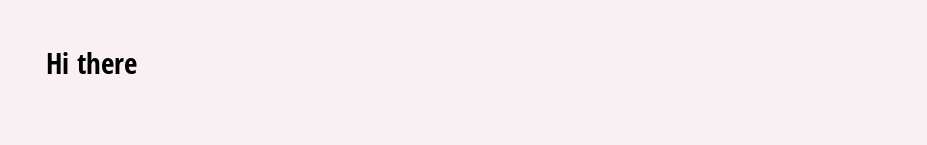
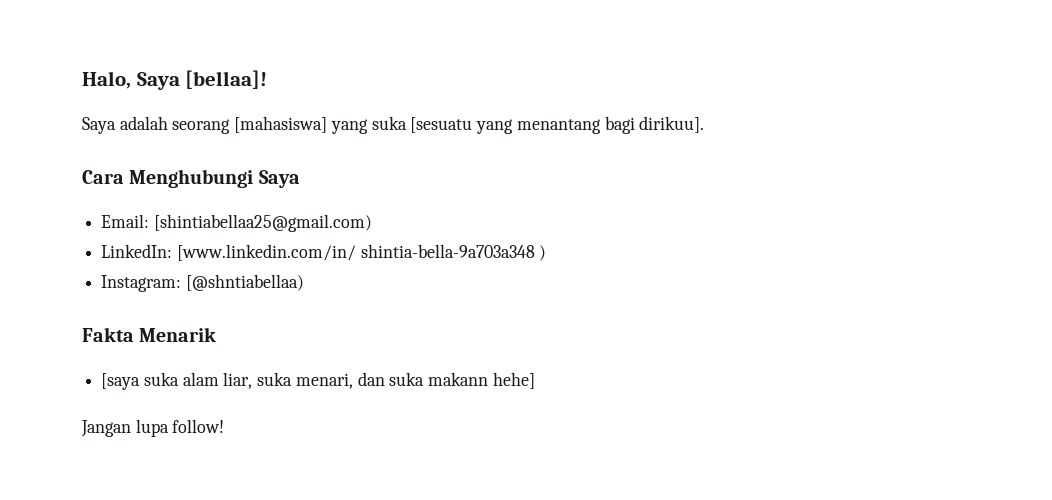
[46,52,137,74] Hi there -> [82,70,268,90] [82,116,705,134] [82,169,300,188] [101,214,372,232] [101,244,547,261] [101,274,304,292] [82,327,217,342] [101,372,535,390] [81,419,225,437] Halo, Saya [bellaa]! // Saya adalah seorang [mahasiswa] yang suka [sesuatu yang menantang bagi dirikuu]. // Cara Menghubungi Saya // Email: [shintiabellaa25@gmail.com) // LinkedIn: [www.linkedin.com/in/ shintia-bella-9a703a348 ) // Instagram: [@shntiabellaa) // Fakta Menarik // [saya suka alam liar, suka menari, dan suka makann hehe] // Jangan lupa follow!

